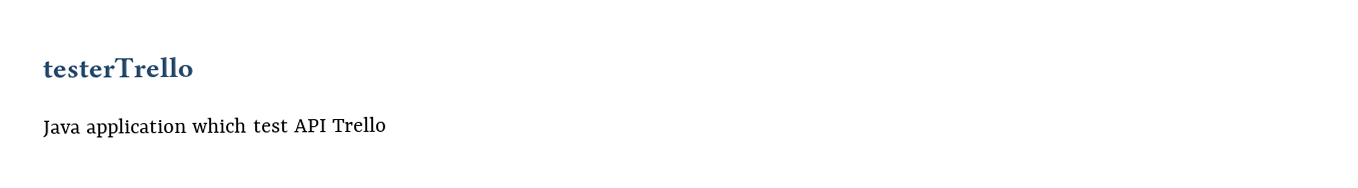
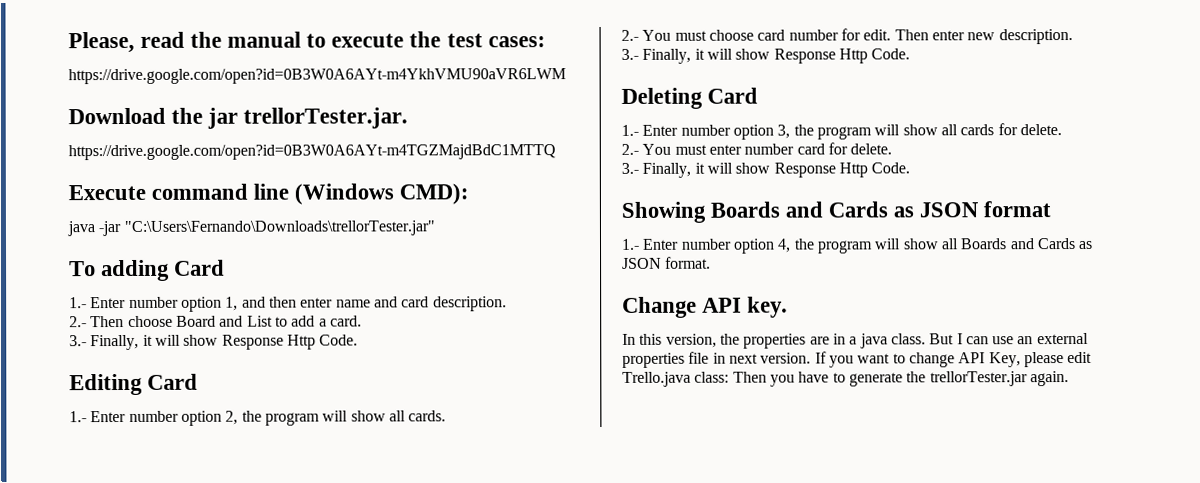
[42,56,194,78] [43,116,388,138] testerTrello // Java application which test API Trello -> [68,31,546,54] [68,68,566,85] [68,107,409,129] [68,144,556,161] [68,183,470,205] [67,220,435,237] [69,259,226,282] [69,296,507,312] [69,315,362,328] [69,334,359,351] [69,373,199,396] [69,410,447,426] [621,28,1073,45] [621,48,911,64] [621,87,759,109] [621,123,1062,140] [621,142,893,155] [621,162,911,178] [621,201,1052,223] [621,238,1094,254] [622,256,712,269] [622,296,789,318] [622,332,1089,349] [622,351,1093,368] [622,371,1069,387] Please, read the manual to execute the test cases: // https://drive.google.com/open?id=0B3W0A6AYt-m4YkhVMU90aVR6LWM // Download the jar trellorTester.jar. // https://drive.google.com/open?id=0B3W0A6AYt-m4TGZMajdBdC1MTTQ // Execute command line (Windows CMD): // java -jar "C:\Users\Fernando\Downloads\trellorTester.jar" // To adding Card // 1.- Enter number option 1, and then enter name and card description. // 2.- Then choose Board and List to add a card. // 3.- Finally, it will show Response Http Code. // Editing Card // 1.- Enter number option 2, the program will show all cards. // 2.- You must choose card number for edit. Then enter new description. // 3.- Finally, it will show Response Http Code. // Deleting Card // 1.- Enter number option 3, the program will show all cards for delete. // 2.- You must enter number card for delete. // 3.- Finally, it will show Response Http Code. // Showing Boards and Cards as JSON format // 1.- Enter number option 4, the program will show all Boards and Cards as JSON format. // Change API key. // In this version, the properties are in a java class. But I can use an external properties file in next version. If you want to change API Key, please edit Trello.java class: Then you have to generate the trellorTester.jar again.

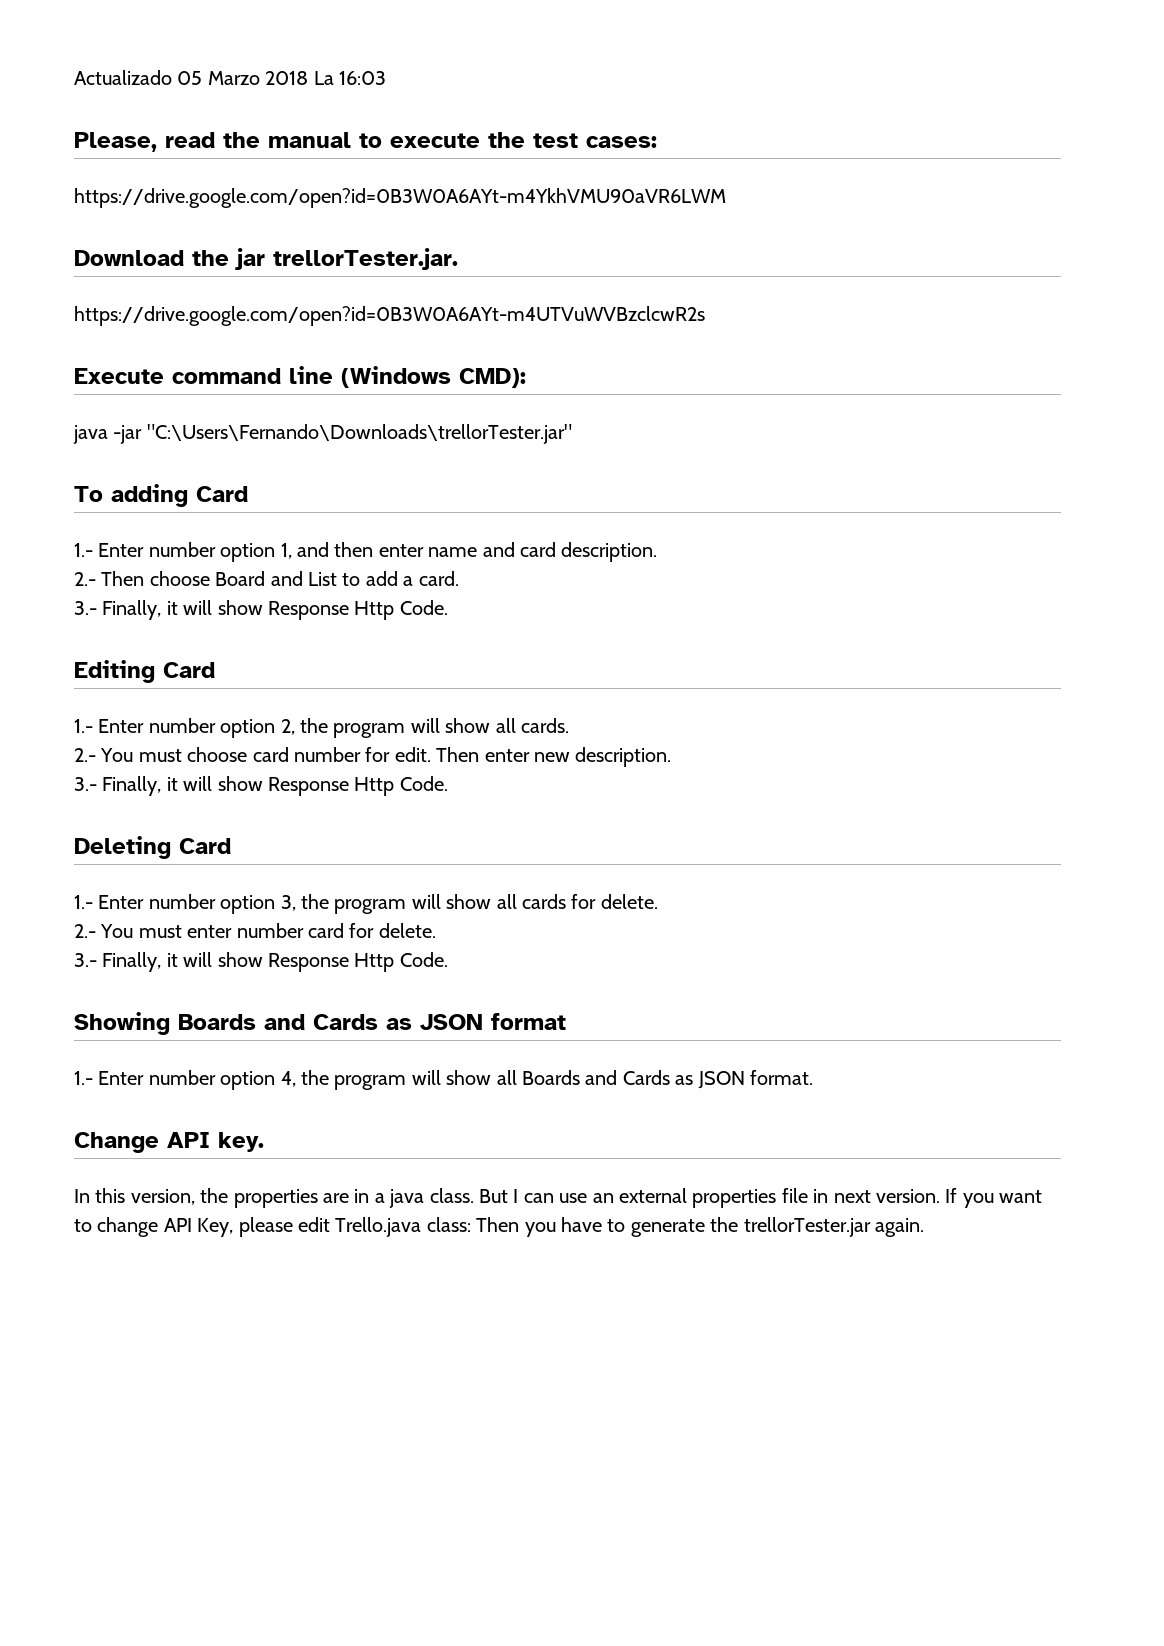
(68, 42) none -> [74,70,386,85] Actualizado 05 Marzo 2018 La 16:03 //
[68,144,556,161] https://drive.google.com/open?id=0B3W0A6AYt-m4TGZMajdBdC1MTTQ -> [74,306,705,326] https://drive.google.com/open?id=0B3W0A6AYt-m4UTVuWVBzclcwR2s

